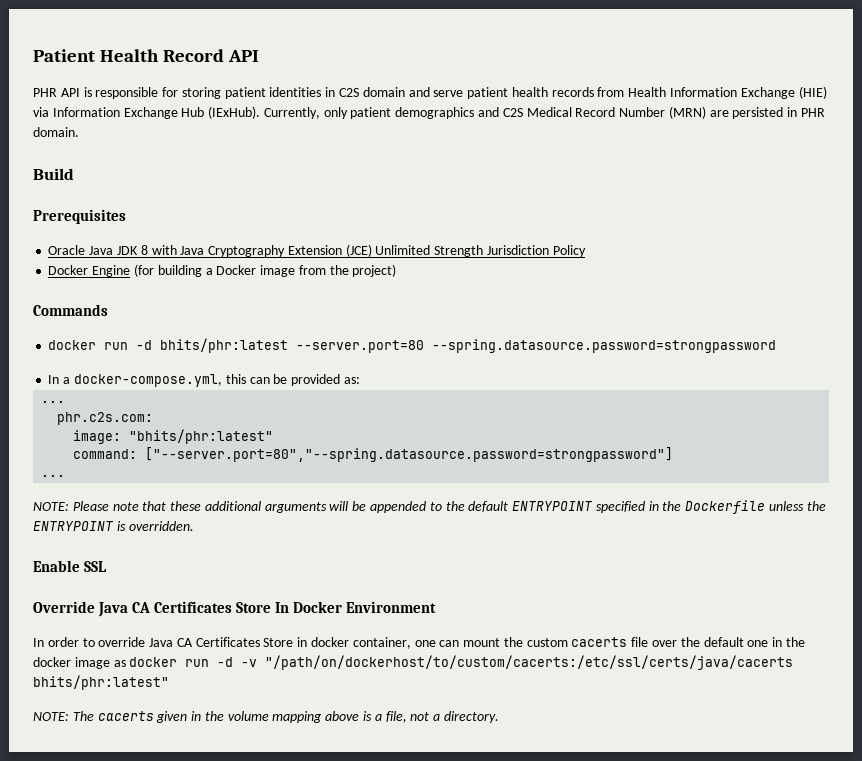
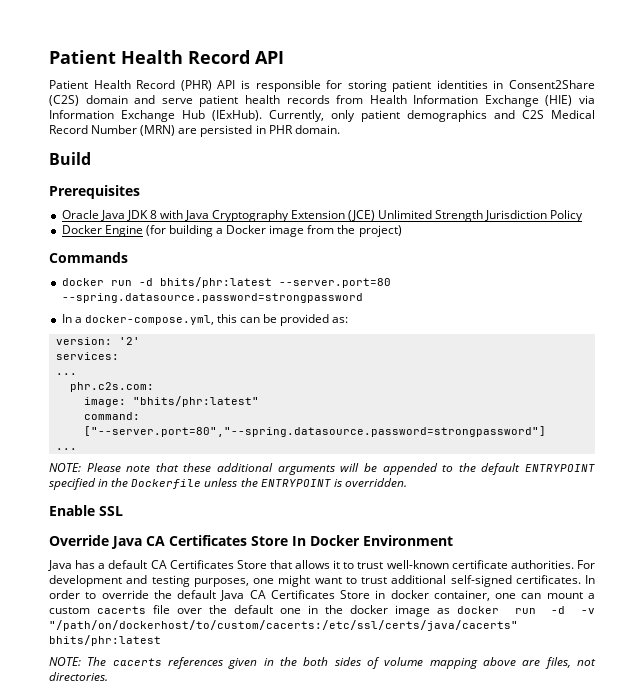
[33,88,57,97] PHR -> [49,80,212,91] Patient Health Record (PHR)
[339,88,360,97] C2S -> [508,80,595,89] [49,95,79,106] Consent2Share (C2S)
(360, 380) none -> [55,337,140,345] [55,352,119,360] // version: '2' // services:
(437, 607) none -> [48,560,595,571] [49,575,581,587] Java has a default CA Certificates Store that allows it to trust well-known certificate authorities. For development and testing purposes, one might want to trust additional self-signed certificates.
(146, 642) none -> [153,590,217,599] the default
[503,637,523,647] the -> [587,593,595,599] a
[265,655,794,670] [33,675,169,690] "/path/on/dockerhost/to/custom/cacerts:/etc/ssl/certs/java/cacerts bhits/phr:latest" -> [49,620,518,631] [49,635,161,646] "/path/on/dockerhost/to/custom/cacerts:/etc/ssl/certs/java/cacerts" bhits/phr:latest
(154, 716) none -> [168,657,223,669] references
[227,711,499,723] volume mapping above is a file, not a directory. -> [303,657,596,669] [49,672,108,681] both sides of volume mapping above are files, not directories.

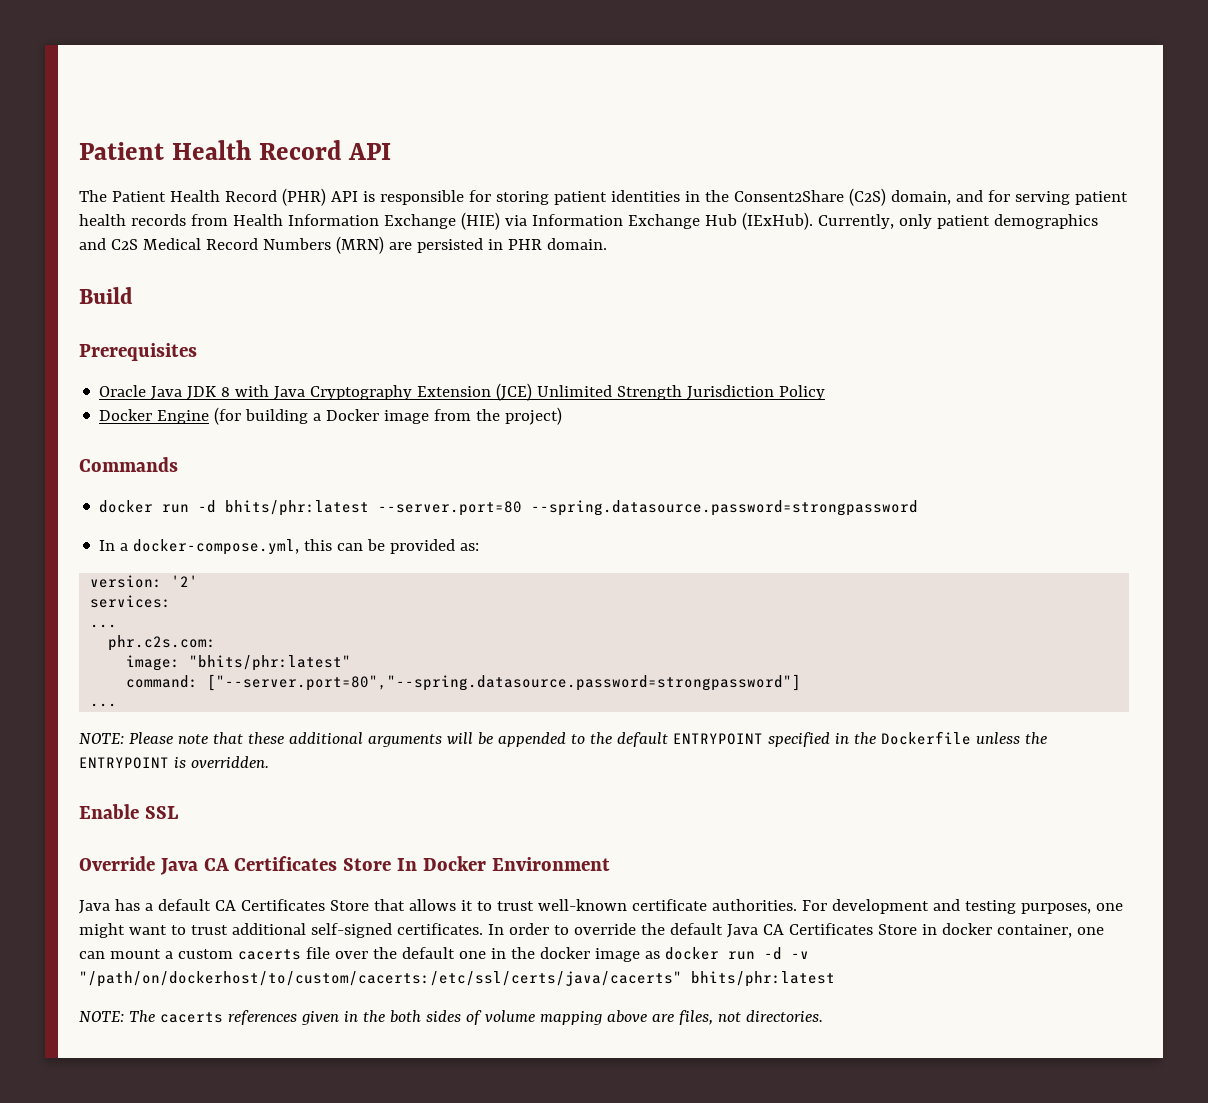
(284, 57) none -> [79,190,107,202] The
(504, 84) none -> [704,190,729,202] the
[85,95,193,104] domain and serve -> [890,190,1070,205] domain, and for serving
[91,125,138,134] Number -> [262,238,331,250] Numbers

